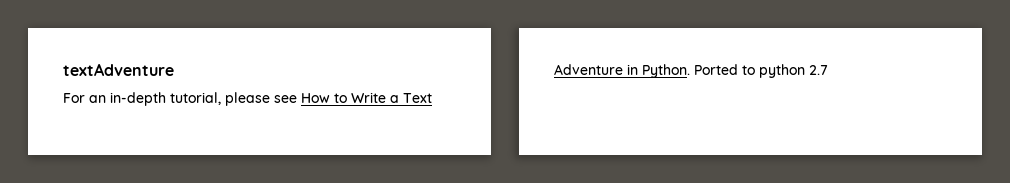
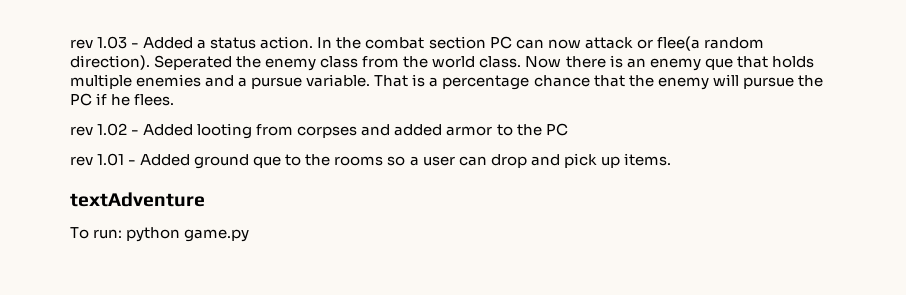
[63,63,174,76] [63,92,432,106] [554,64,828,78] textAdventure // For an in-depth tutorial, please see How to Write a Text Adventure in Python. Ported to python 2.7 -> [70,36,764,51] [70,55,814,71] [70,74,823,90] [70,93,175,106] [70,123,568,139] [70,153,671,169] [70,192,205,207] [70,227,250,242] rev 1.03 - Added a status action. In the combat section PC can now attack or flee(a random direction). Seperated the enemy class from the world class. Now there is an enemy que that holds multiple enemies and a pursue variable. That is a percentage chance that the enemy will pursue the PC if he flees. // rev 1.02 - Added looting from corpses and added armor to the PC // rev 1.01 - Added ground que to the rooms so a user can drop and pick up items. // textAdventure // To run: python game.py

